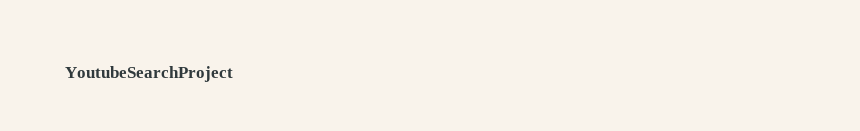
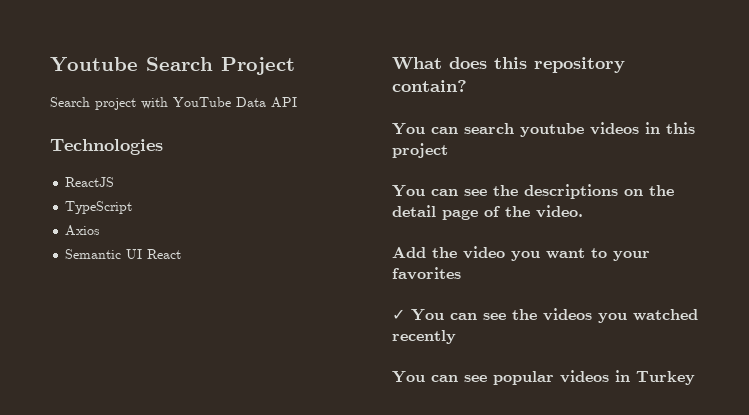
[65,66,233,82] YoutubeSearchProject -> [50,57,295,75] [50,97,297,110] [50,139,163,155] [65,177,115,187] [65,201,133,214] [65,225,101,236] [65,249,182,259] [392,57,625,73] [392,80,467,92] [392,122,695,137] [392,143,448,158] [392,184,674,199] [392,205,583,220] [392,246,650,261] [392,267,461,280] [392,308,698,323] [392,330,456,344] [392,370,695,385] Youtube Search Project // Search project with YouTube Data API // Technologies // ReactJS // TypeScript // Axios // Semantic UI React // What does this repository contain? // You can search youtube videos in this project // You can see the descriptions on the detail page of the video. // Add the video you want to your favorites // ✓ You can see the videos you watched recently // You can see popular videos in Turkey

